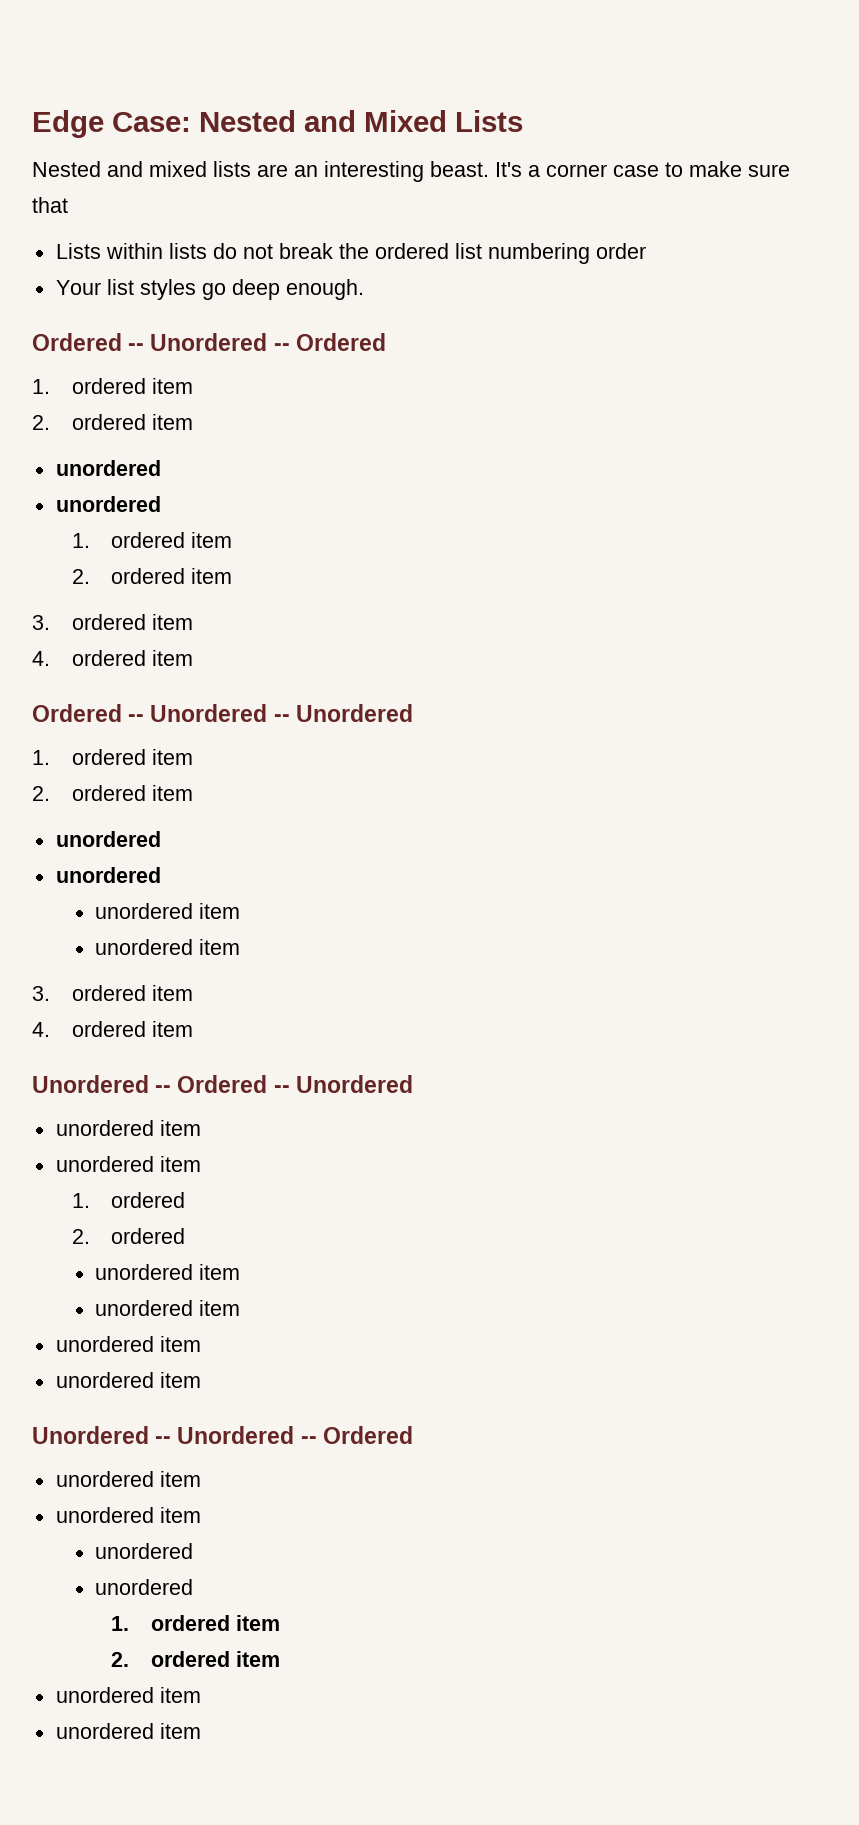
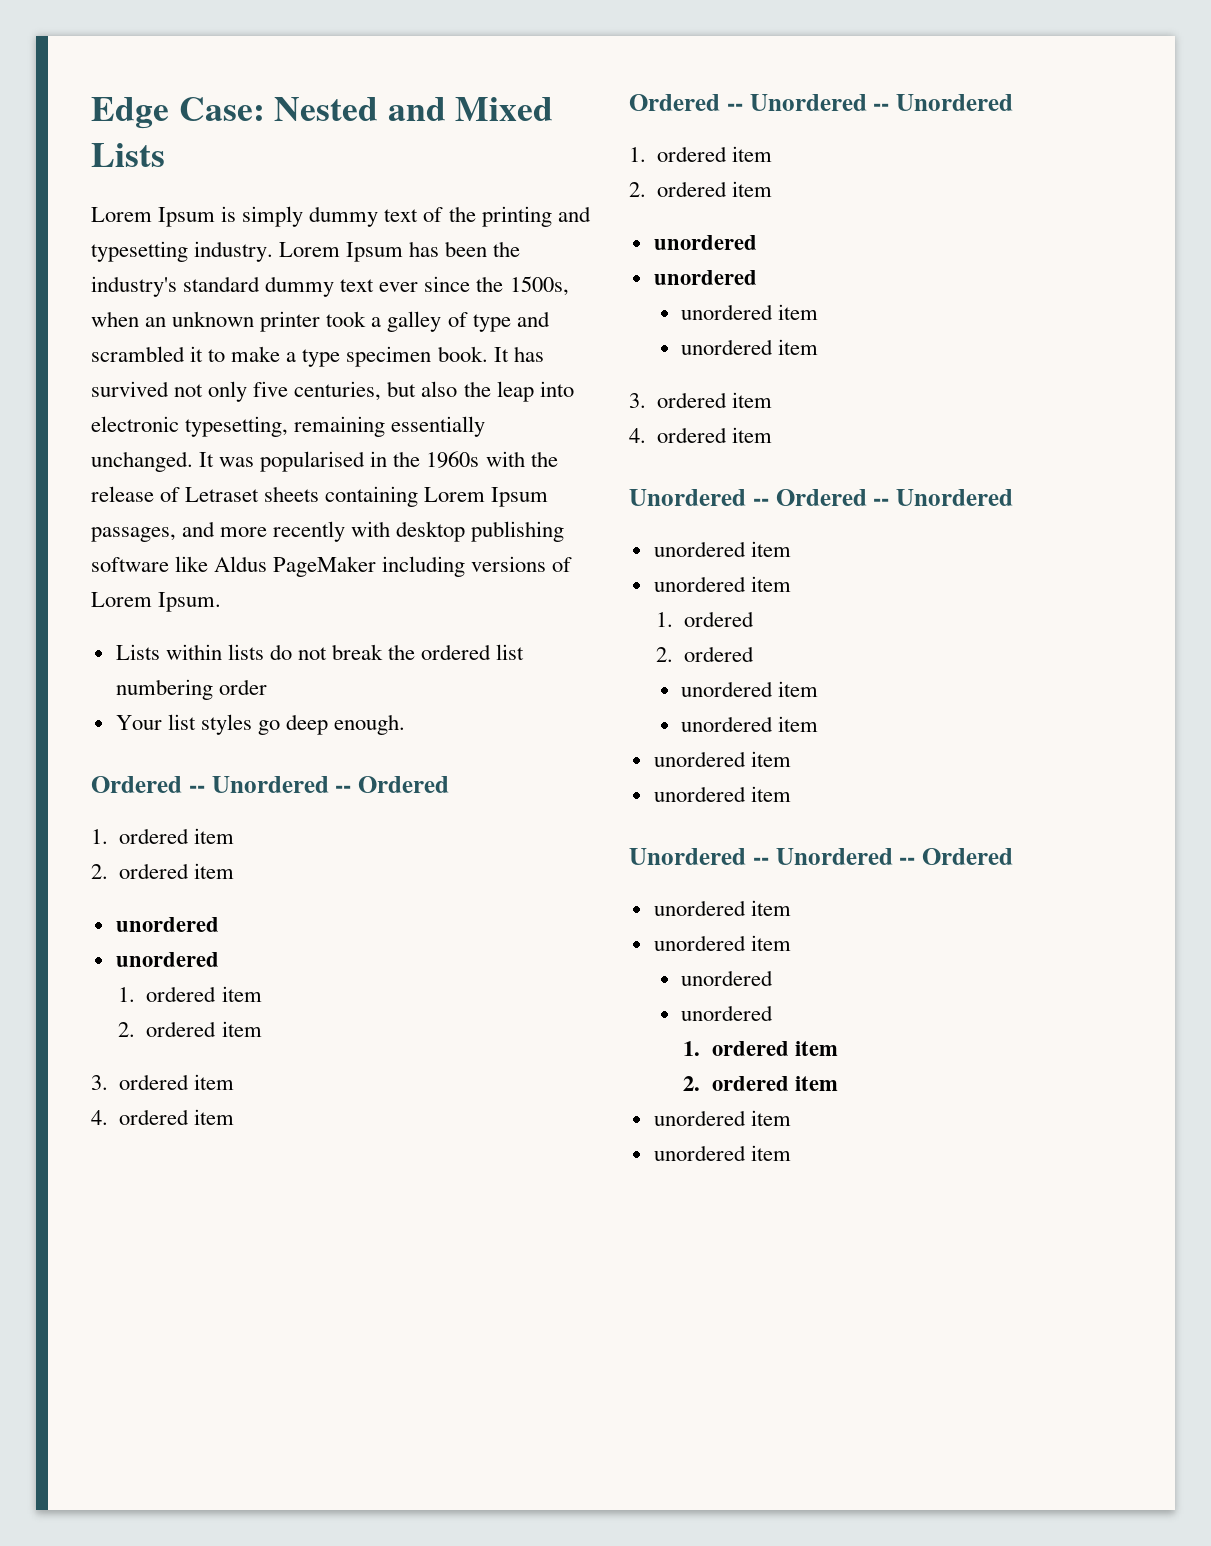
[32,161,790,182] [32,197,68,213] Nested and mixed lists are an interesting beast. It's a corner case to make sure that -> [91,206,591,227] [91,241,521,262] [91,276,569,297] [91,311,550,332] [91,346,544,367] [91,381,574,402] [91,416,486,437] [91,451,558,472] [91,486,549,507] [91,521,565,542] [91,556,573,577] [91,592,222,612] Lorem Ipsum is simply dummy text of the printing and typesetting industry. Lorem Ipsum has been the industry's standard dummy text ever since the 1500s, when an unknown printer took a galley of type and scrambled it to make a type specimen book. It has survived not only five centuries, but also the leap into electronic typesetting, remaining essentially unchanged. It was popularised in the 1960s with the release of Letraset sheets containing Lorem Ipsum passages, and more recently with desktop publishing software like Aldus PageMaker including versions of Lorem Ipsum.

